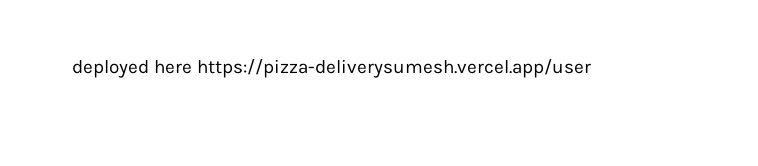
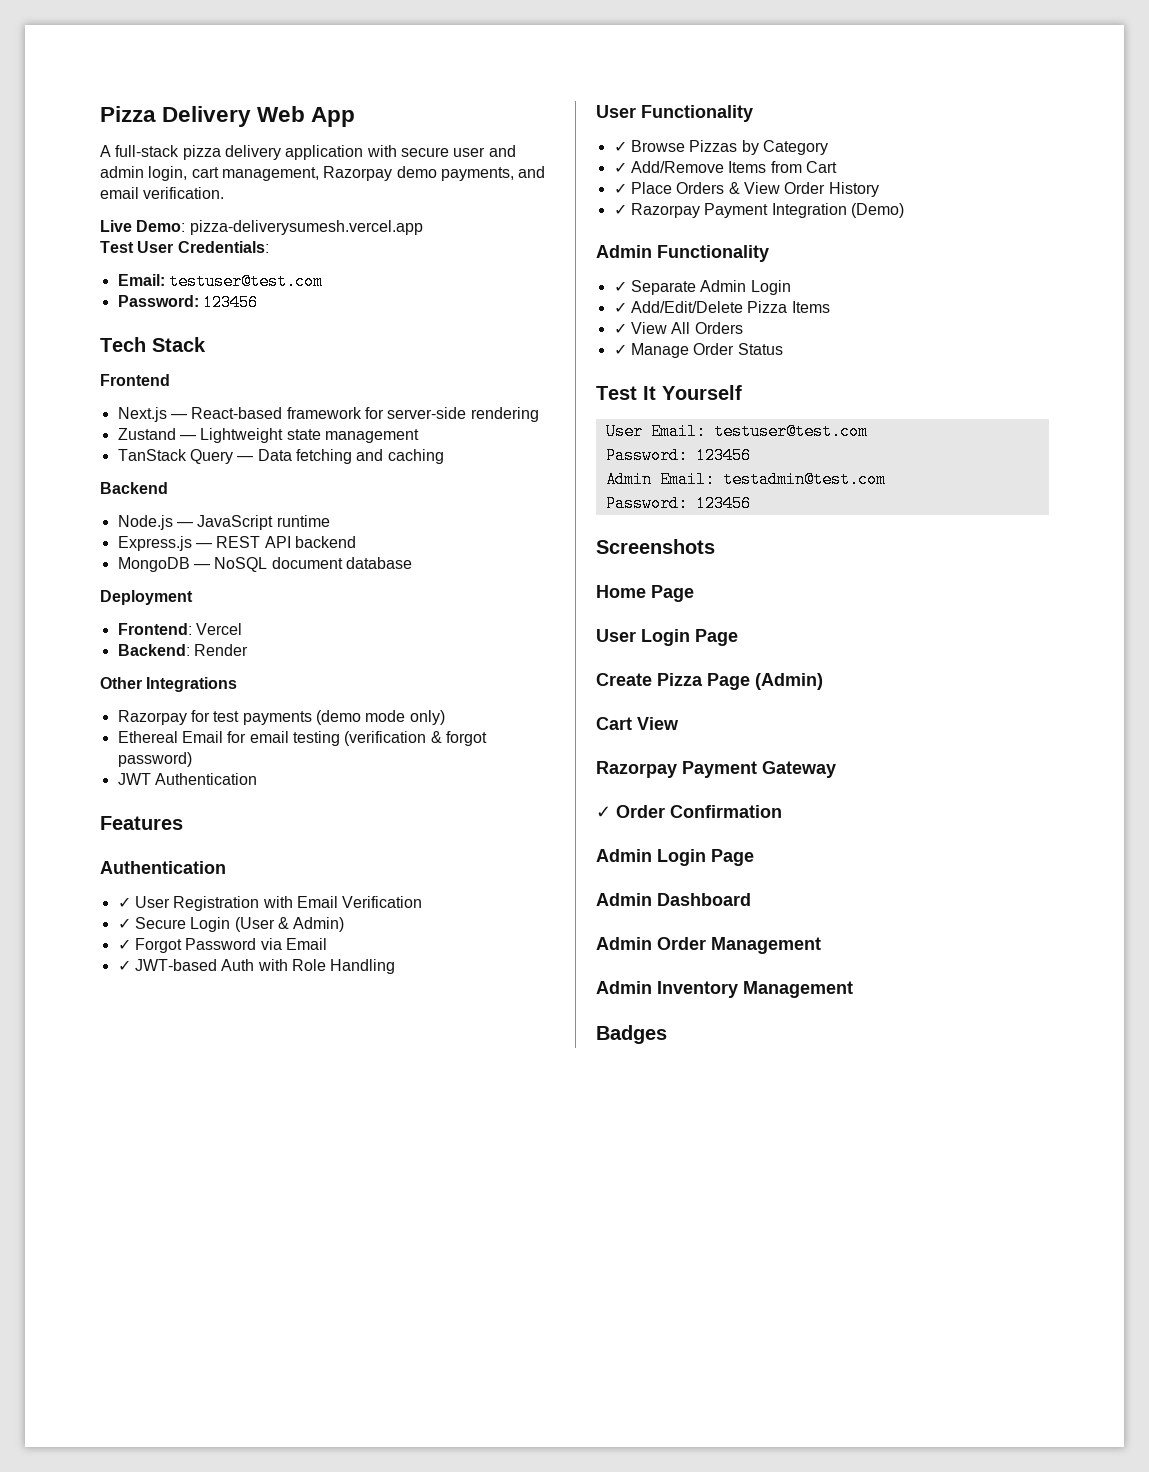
[72,59,592,78] deployed here https://pizza-deliverysumesh.vercel.app/user -> [100,106,356,127] [100,145,516,160] [100,166,546,181] [100,187,225,199] [100,220,423,235] [100,241,269,253] [117,273,323,290] [117,294,258,311] [100,337,206,352] [100,374,170,386] [117,407,539,422] [117,428,419,443] [117,449,444,464] [100,482,168,494] [117,515,330,530] [117,536,356,551] [117,557,412,572] [100,590,193,605] [117,623,242,635] [117,644,248,656] [100,677,238,692] [117,710,445,725] [117,731,487,746] [117,752,192,767] [117,773,257,785] [100,816,183,830] [100,861,226,874] [117,896,423,911] [117,917,345,932] [117,938,327,953] [117,959,396,974] [596,105,753,122] [613,140,828,155] [613,161,837,173] [613,182,879,197] [613,203,904,218] [596,245,769,262] [613,280,791,295] [613,301,830,313] [613,322,743,334] [613,343,783,358] [596,385,742,400] [605,423,868,440] [605,447,751,464] [605,471,886,488] [605,495,751,512] [596,539,715,554] [596,585,694,602] [596,629,738,646] [596,673,823,690] [596,717,679,730] [596,761,836,778] [596,805,782,818] [596,849,754,866] [596,893,751,906] [596,937,821,954] [596,981,853,998] [596,1025,667,1044] Pizza Delivery Web App // A full-stack pizza delivery application with secure user and admin login, cart management, Razorpay demo payments, and email verification. // Live Demo: pizza-deliverysumesh.vercel.app // Test User Credentials: // Email: testuser@test.com // Password: 123456 // Tech Stack // Frontend // Next.js — React-based framework for server-side rendering // Zustand — Lightweight state management // TanStack Query — Data fetching and caching // Backend // Node.js — JavaScript runtime // Express.js — REST API backend // MongoDB — NoSQL document database // Deployment // Frontend: Vercel // Backend: Render // Other Integrations // Razorpay for test payments (demo mode only) // Ethereal Email for email testing (verification & forgot password) // JWT Authentication // Features // Authentication // ✓ User Registration with Email Verification // ✓ Secure Login (User & Admin) // ✓ Forgot Password via Email // ✓ JWT-based Auth with Role Handling // User Functionality // ✓ Browse Pizzas by Category // ✓ Add/Remove Items from Cart // ✓ Place Orders & View Order History // ✓ Razorpay Payment Integration (Demo) // Admin Functionality // ✓ Separate Admin Login // ✓ Add/Edit/Delete Pizza Items // ✓ View All Orders // ✓ Manage Order Status // Test It Yourself // User Email: testuser@test.com // Password: 123456 // Admin Email: testadmin@test.com // Password: 123456 // Screenshots // Home Page // User Login Page // Create Pizza Page (Admin) // Cart View // Razorpay Payment Gateway // ✓ Order Confirmation // Admin Login Page // Admin Dashboard // Admin Order Management // Admin Inventory Management // Badges

